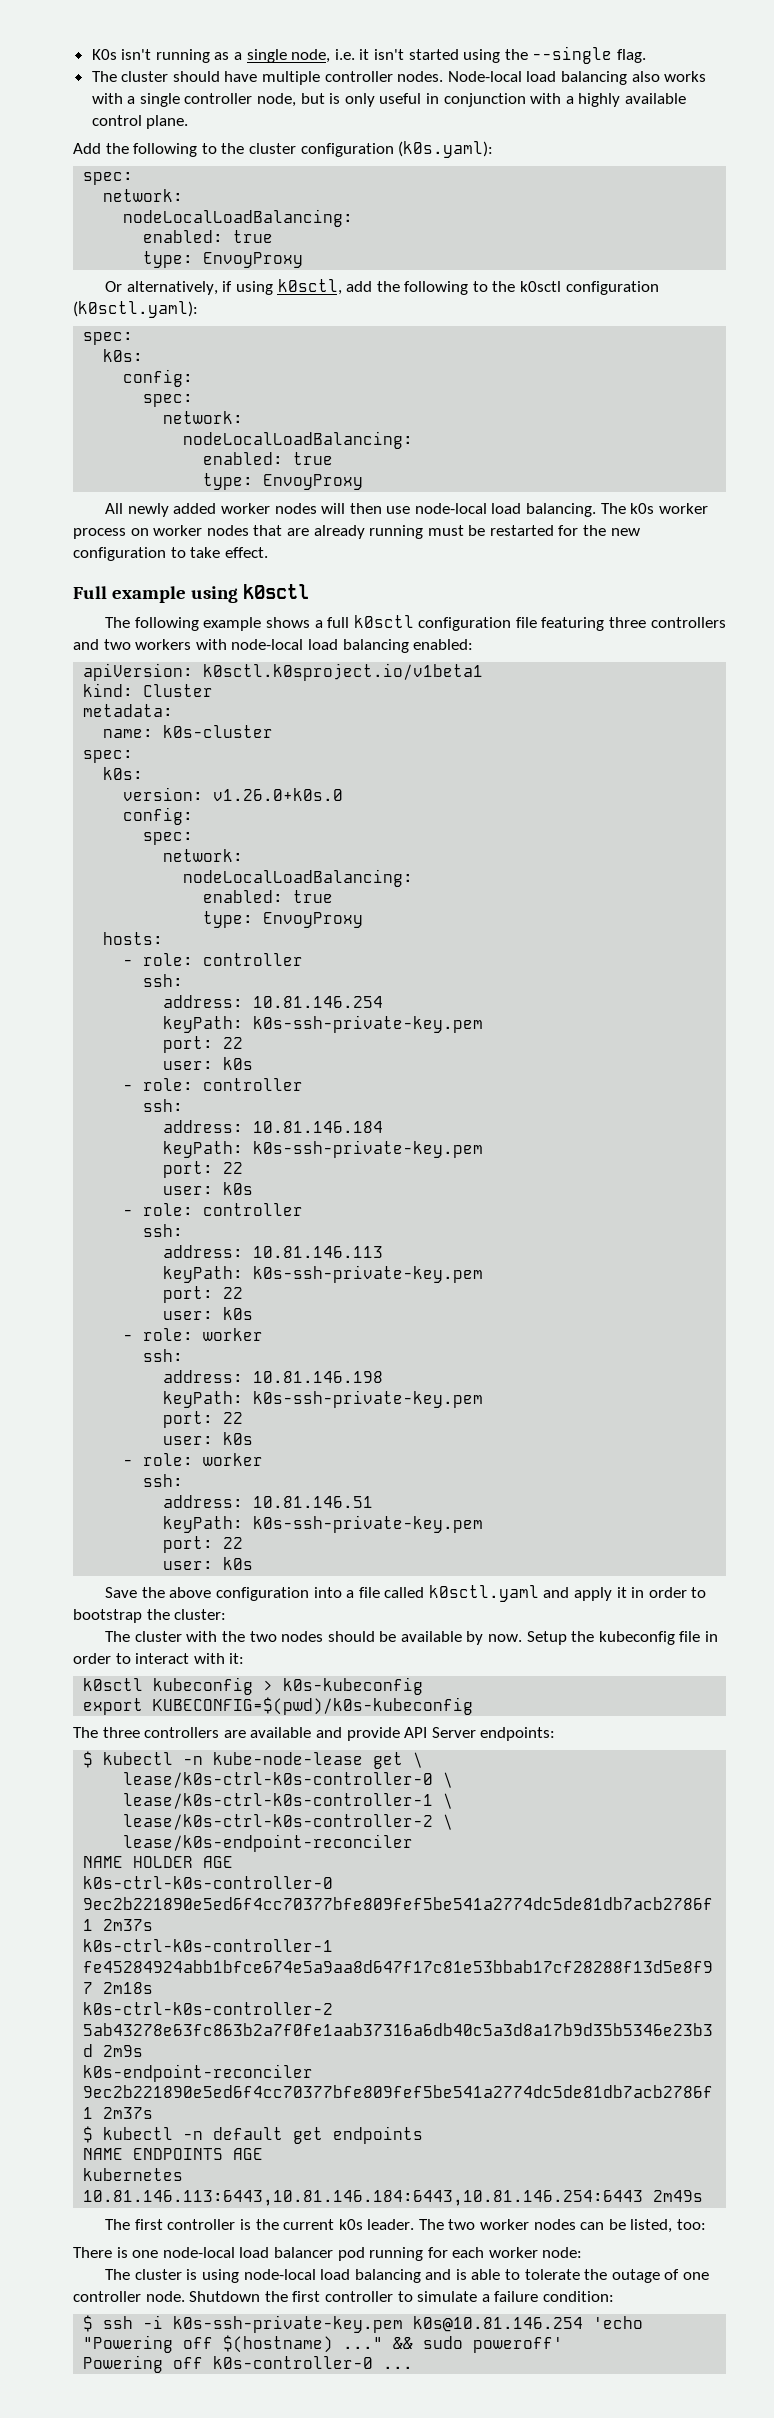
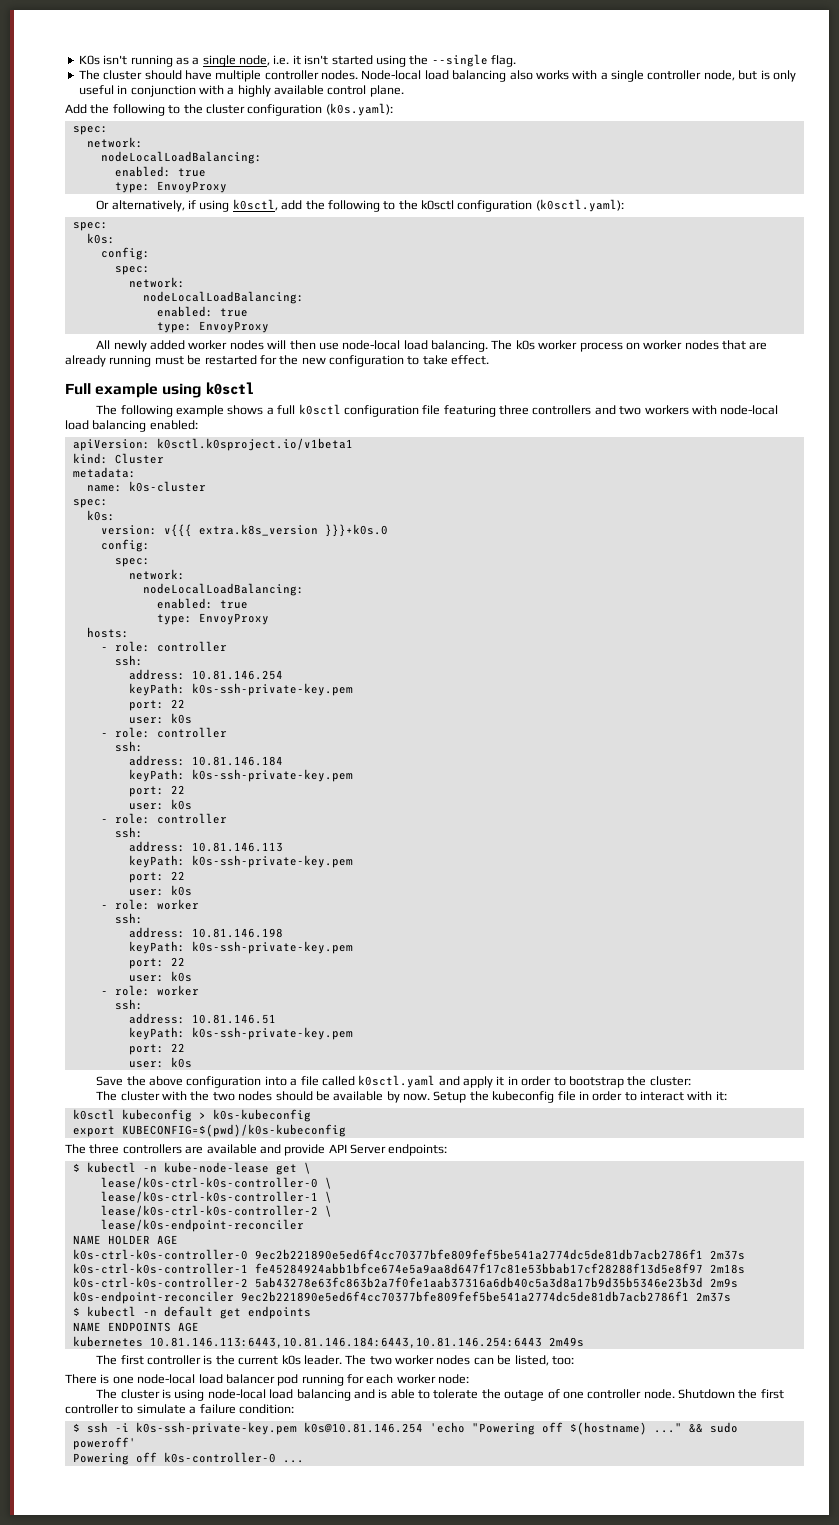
[213,788,344,801] v1.26.0+k0s.0 -> [163,524,388,537] v{{{ extra.k8s_version }}}+k0s.0

